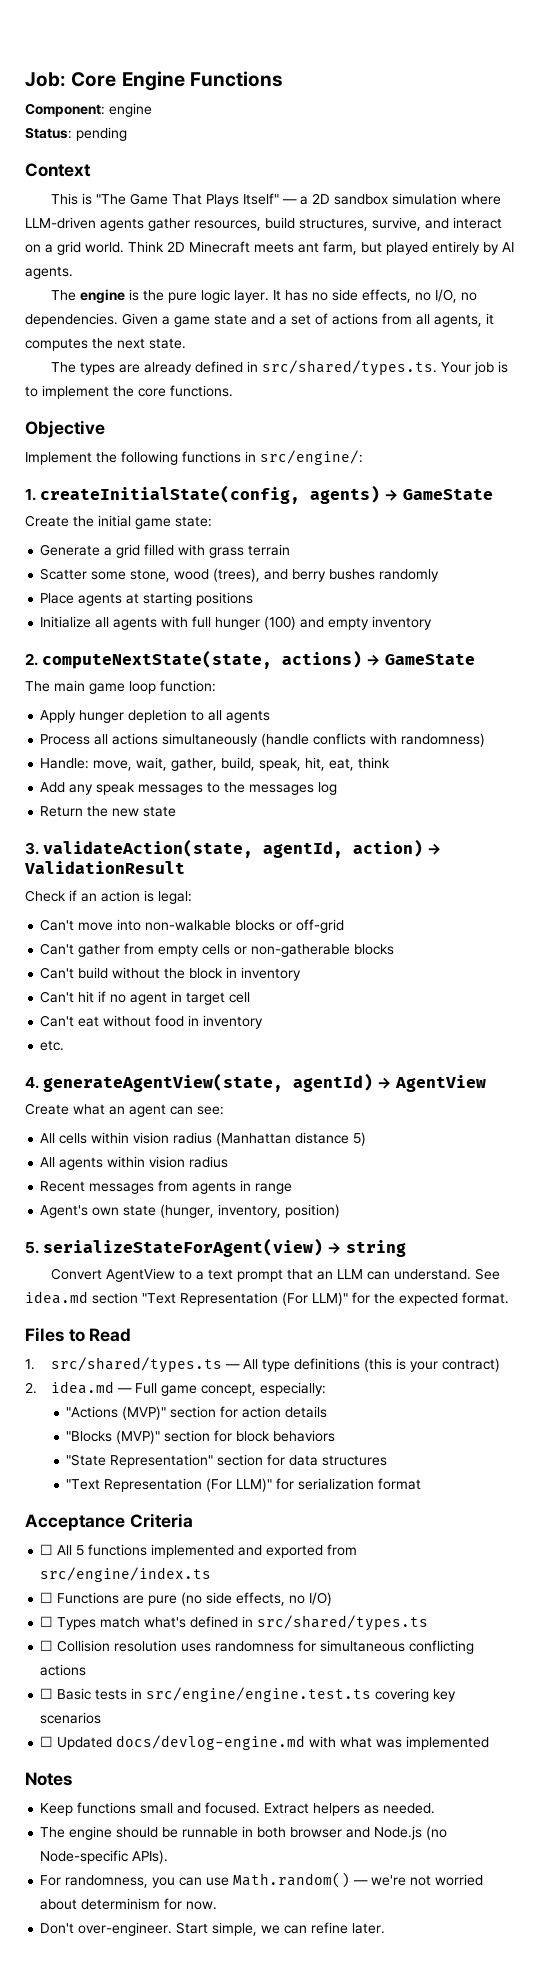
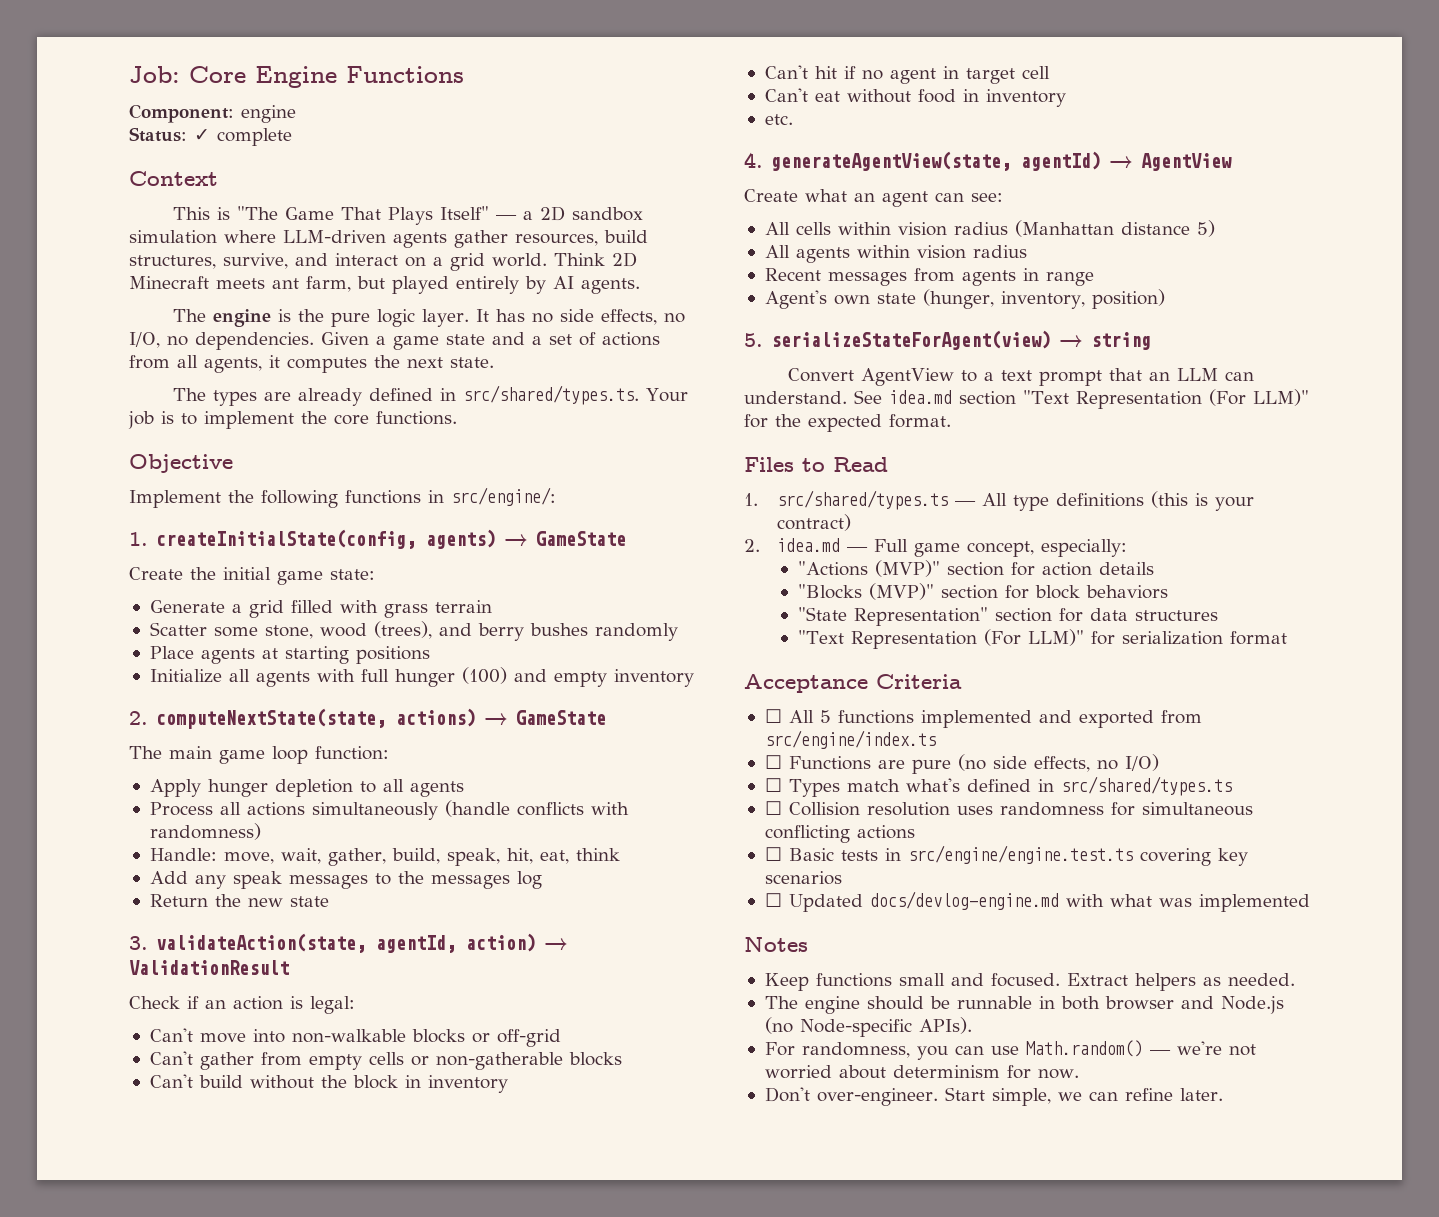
[76,127,127,141] pending -> [194,128,292,146] ✓ complete

